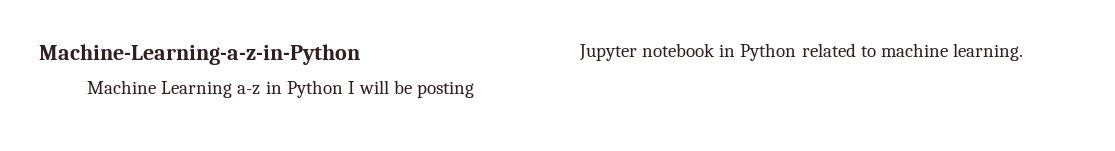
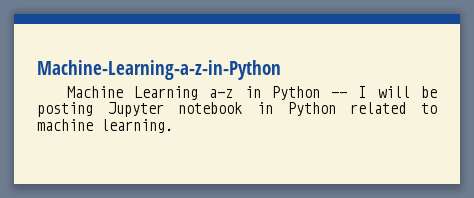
(343, 89) none -> [331,92,348,98] --

